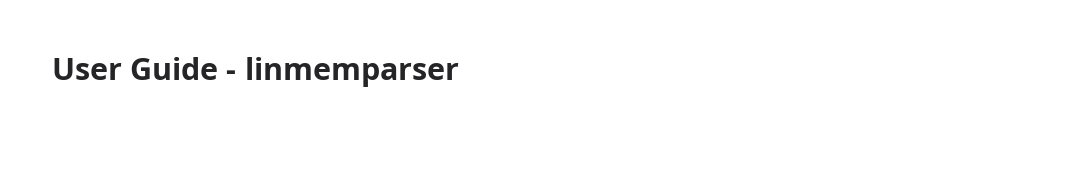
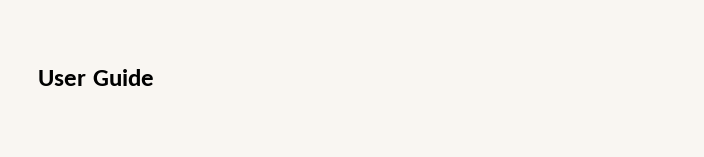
[226,57,459,87] - linmemparser -> (154, 77) none

